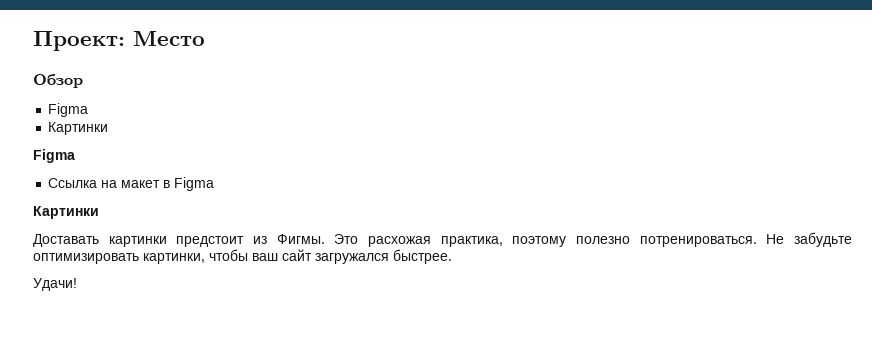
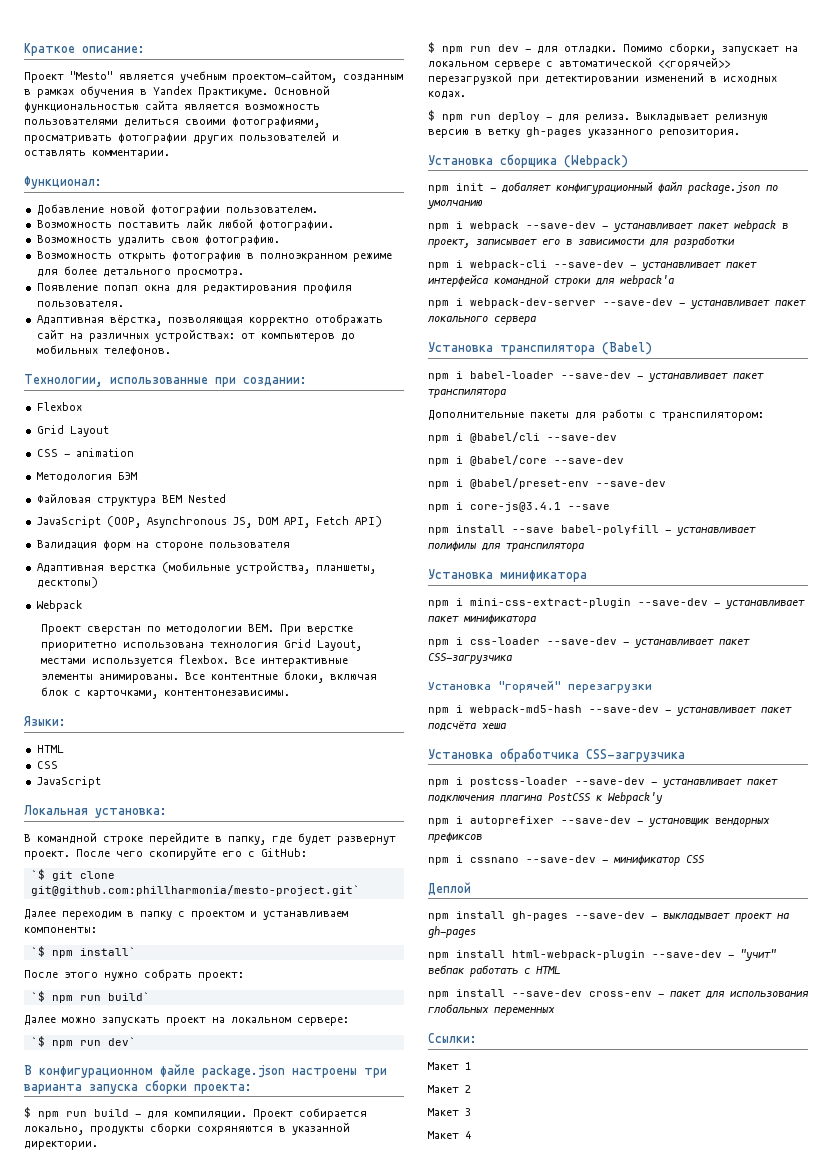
[33,31,205,51] [33,74,83,88] [48,103,89,117] [48,122,109,135] [33,149,75,163] [48,177,215,191] [33,206,99,219] [33,232,852,247] [33,249,452,264] [33,278,77,291] Проект: Место // Обзор // Figma // Картинки // Figma // Ссылка на макет в Figma // Картинки // Доставать картинки предстоит из Фигмы. Это расхожая практика, поэтому полезно потренироваться. Не забудьте оптимизировать картинки, чтобы ваш сайт загружался быстрее. // Удачи! -> [24,43,145,56] [24,70,403,83] [24,85,330,98] [24,100,320,113] [24,117,320,128] [24,131,339,144] [24,150,170,159] [24,176,102,189] [36,203,318,216] [36,218,334,231] [36,235,280,246] [36,251,392,262] [36,266,244,278] [36,283,352,294] [36,301,124,308] [36,314,383,326] [36,329,355,342] [36,345,171,356] [24,374,307,387] [36,402,82,411] [36,425,109,437] [36,448,134,457] [36,472,137,482] [36,493,226,506] [36,516,382,528] [36,540,290,551] [36,561,376,574] [36,577,98,588] [36,600,82,612] [41,624,354,635] [41,639,363,651] [41,655,349,667] [41,671,378,683] [41,687,291,699] [24,716,66,726] [36,745,64,753] [36,761,58,769] [36,776,101,788] [24,805,167,818] [24,832,396,845] [24,847,307,860] [30,869,115,881] [30,885,360,896] [24,909,348,920] [24,927,97,933] [30,946,136,958] [24,969,244,981] [30,991,150,1003] [24,1015,349,1026] [30,1036,136,1048] [24,1064,387,1078] [24,1080,252,1094] [24,1107,367,1120] [24,1122,350,1135] [24,1141,98,1150] [428,42,798,55] [428,57,730,70] [428,72,777,85] [428,91,466,99] [428,110,768,123] [428,127,740,138] [428,154,628,168] [428,181,778,194] [427,200,483,209] [428,220,788,232] [428,236,735,248] [428,260,757,271] [428,274,674,287] [428,298,806,309] [428,316,536,325] [428,342,652,355] [428,371,764,382] [428,389,506,398] [428,409,764,421] [428,432,617,443] [428,455,624,466] [428,478,666,489] [428,502,610,512] [428,525,756,536] [428,541,584,552] [428,569,587,582] [428,598,805,609] [428,614,536,625] [428,637,750,648] [428,653,512,664] [428,680,652,693] [428,705,792,716] [428,721,506,731] [428,748,685,762] [428,777,778,788] [428,792,663,804] [428,816,770,827] [428,832,482,843] [428,855,705,866] [428,882,471,895] [428,911,789,922] [428,926,476,938] [428,949,777,961] [428,965,560,977] [428,989,809,999] [428,1004,555,1016] [428,1033,477,1044] [428,1062,471,1070] [428,1085,471,1093] [428,1108,471,1116] [428,1131,471,1139] Краткое описание: // Проект "Mesto" является учебным проектом-сайтом, созданным в рамках обучения в Yandex Практикуме. Основной функциональностью сайта является возможность пользователями делиться своими фотографиями, просматривать фотографии других пользователей и оставлять комментарии. // Функционал: // Добавление новой фотографии пользователем. // Возможность поставить лайк любой фотографии. // Возможность удалить свою фотографию. // Возможность открыть фотографию в полноэкранном режиме для более детального просмотра. // Появление попап окна для редактирования профиля пользователя. // Адаптивная вёрстка, позволяющая корректно отображать сайт на различных устройствах: от компьютеров до мобильных телефонов. // Технологии, использованные при создании: // Flexbox // Grid Layout // CSS - animation // Методология БЭМ // Файловая структура BEM Nested // JavaScript (OOP, Asynchronous JS, DOM API, Fetch API) // Валидация форм на стороне пользователя // Адаптивная верстка (мобильные устройства, планшеты, десктопы) // Webpack // Проект сверстан по методологии BEM. При верстке приоритетно использована технология Grid Layout, местами используется flexbox. Все интерактивные элементы анимированы. Все контентные блоки, включая блок с карточками, контентонезависимы. // Языки: // HTML // CSS // JavaScript // Локальная установка: // В командной строке перейдите в папку, где будет развернут проект. После чего скопируйте его с GitHub: // `$ git clone git@github.com:phillharmonia/mesto-project.git` // Далее переходим в папку с проектом и устанавливаем компоненты: // `$ npm install` // После этого нужно собрать проект: // `$ npm run build` // Далее можно запускать проект на локальном сервере: // `$ npm run dev` // В конфигурационном файле package.json настроены три варианта запуска сборки проекта: // $ npm run build - для компиляции. Проект собирается локально, продукты сборки сохряняются в указанной директории. // $ npm run dev - для отладки. Помимо сборки, запускает на локальном сервере с автоматической <<горячей>> перезагрузкой при детектировании изменений в исходных кодах. // $ npm run deploy - для релиза. Выкладывает релизную версию в ветку gh-pages указанного репозитория. // Установка сборщика (Webpack) // npm init - добаляет конфигурационный файл package.json по умолчанию // npm i webpack --save-dev - устанавливает пакет webpack в проект, записывает его в зависимости для разработки // npm i webpack-cli --save-dev - устанавливает пакет интерфейса командной строки для webpack'а // npm i webpack-dev-server --save-dev - устанавливает пакет локального сервера // Установка транспилятора (Babel) // npm i babel-loader --save-dev - устанавливает пакет транспилятора // Дополнительные пакеты для работы с транспилятором: // npm i @babel/cli --save-dev // npm i @babel/core --save-dev // npm i @babel/preset-env --save-dev // npm i core-js@3.4.1 --save // npm install --save babel-polyfill - устанавливает полифилы для транспилятора // Установка минификатора // npm i mini-css-extract-plugin --save-dev - устанавливает пакет минификатора // npm i css-loader --save-dev - устанавливает пакет CSS-загрузчика // Установка "горячей" перезагрузки // npm i webpack-md5-hash --save-dev - устанавливает пакет подсчёта хеша // Установка обработчика CSS-загрузчика // npm i postcss-loader --save-dev - устанавливает пакет подключения плагина PostCSS к Webpack'у // npm i autoprefixer --save-dev - установщик вендорных префиксов // npm i cssnano --save-dev - минификатор CSS // Деплой // npm install gh-pages --save-dev - выкладывает проект на gh-pages // npm install html-webpack-plugin --save-dev - "учит" вебпак работать с HTML // npm install --save-dev cross-env - пакет для использования глобальных переменных // Ссылки: // Макет 1 // Макет 2 // Макет 3 // Макет 4

